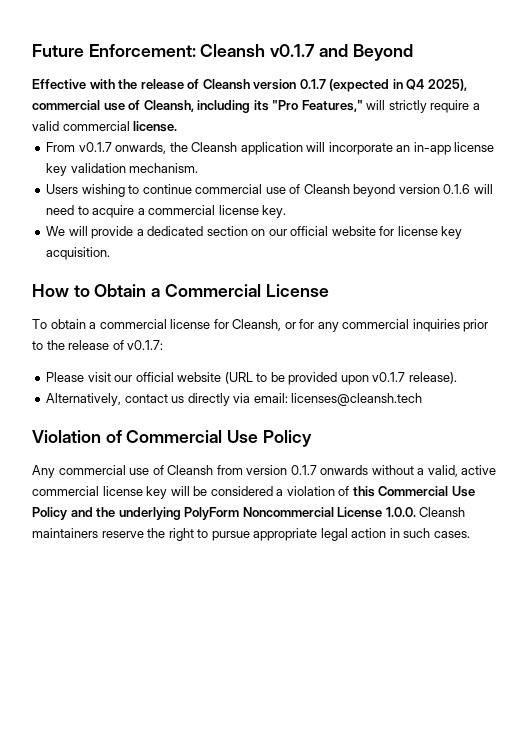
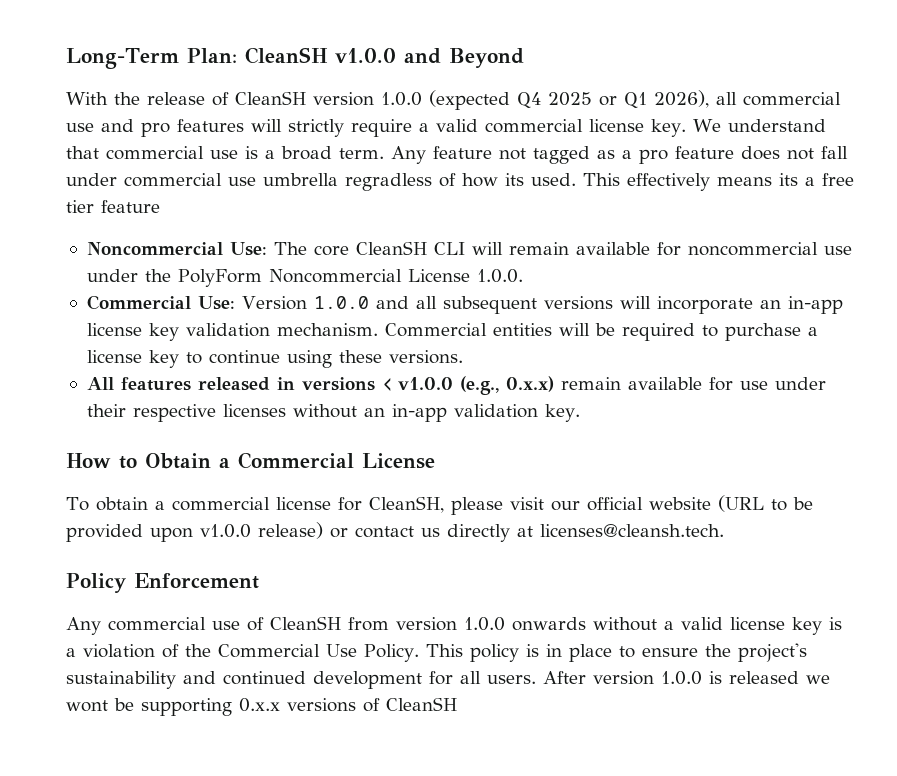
[32,44,316,57] Future Enforcement: Cleansh v0.1.7 -> [66,47,396,69] Long-Term Plan: CleanSH v1.0.0
[32,79,467,92] [32,100,363,113] Effective with the release of Cleansh version 0.1.7 (expected in Q4 2025), commercial use of Cleansh, including its "Pro Features," -> [66,90,841,110] [66,119,244,137] With the release of CleanSH version 1.0.0 (expected Q4 2025 or Q1 2026), all commercial use and pro features
[133,121,178,132] [46,142,303,155] license. // From v0.1.7 onwards, the Cleansh application -> [589,119,826,137] [66,146,848,164] [66,173,854,191] [66,200,160,213] [86,241,852,256] [86,269,523,287] [86,295,613,314] license key. We understand that commercial use is a broad term. Any feature not tagged as a pro feature does not fall under commercial use umbrella regradless of how its used. This effectively means its a free tier feature // Noncommercial Use: The core CleanSH CLI will remain available for noncommercial use under the PolyForm Noncommercial License 1.0.0. // Commercial Use: Version 1.0.0 and all subsequent versions
[46,184,493,197] [46,205,287,218] [46,226,463,239] [46,247,111,260] // Users wishing to continue commercial use of Cleansh beyond version 0.1.6 will need to acquire a commercial license key. // We will provide a dedicated section on our official website for license key acquisition. -> [384,323,818,341] [86,350,463,368] [86,376,826,395] [86,404,580,422] Commercial entities will be required to purchase a license key to continue using these versions. // All features released in versions < v1.0.0 (e.g., 0.x.x) remain available for use under their respective licenses without an in-app validation key.
[232,319,489,332] [32,340,164,350] [46,372,85,382] Cleansh, or for any commercial inquiries prior to the release of v0.1.7: // Please -> [368,496,503,515] CleanSH, please
[372,372,457,384] [46,393,423,406] [32,430,312,447] v0.1.7 release). // Alternatively, contact us directly via email: licenses@cleansh.tech // Violation of Commercial Use Policy -> [200,522,724,542] [66,573,259,593] v1.0.0 release) or contact us directly at licenses@cleansh.tech. // Policy Enforcement
[167,465,214,475] Cleansh -> [270,616,341,630] CleanSH
[290,465,317,475] 0.1.7 -> [464,617,505,631] 1.0.0
[427,465,497,477] [32,486,273,499] valid, active commercial license key will be considered -> [681,617,842,635] valid license key is
[352,486,475,497] [32,507,466,520] [32,528,470,541] this Commercial Use Policy and the underlying PolyForm Noncommercial License 1.0.0. Cleansh maintainers reserve the right to pursue appropriate legal action in such cases. -> [185,643,807,662] [66,671,830,689] [66,697,457,716] the Commercial Use Policy. This policy is in place to ensure the project's sustainability and continued development for all users. After version 1.0.0 is released we wont be supporting 0.x.x versions of CleanSH

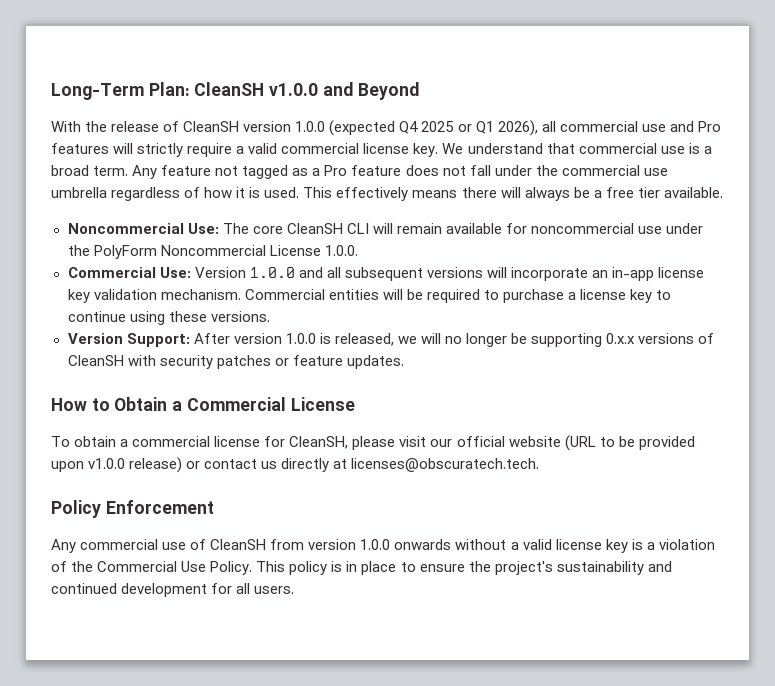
[141,122,170,137] pro -> [697,121,721,132] Pro
[639,149,668,164] pro -> [324,165,348,176] Pro
(117, 179) none -> [535,165,558,176] the
[345,173,432,191] regradless -> [111,187,181,201] regardless
[505,173,524,186] its -> [236,187,261,198] it is
[779,173,798,186] its -> [461,187,590,201] there will always be
[101,200,160,213] feature -> [663,187,723,198] available.
[86,376,826,395] [86,404,580,422] All features released in versions < v1.0.0 (e.g., 0.x.x) remain available for use under their respective licenses without an in-app validation key. -> [67,333,715,347] [67,355,404,369] Version Support: After version 1.0.0 is released, we will no longer be supporting 0.x.x versions of CleanSH with security patches or feature updates.
[540,524,724,537] licenses@cleansh.tech. -> [351,458,540,472] licenses@obscuratech.tech.
[543,671,830,685] [66,697,457,716] After version 1.0.0 is released we wont be supporting 0.x.x versions of CleanSH -> (295, 590) none

